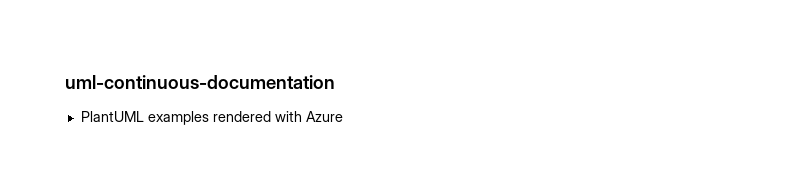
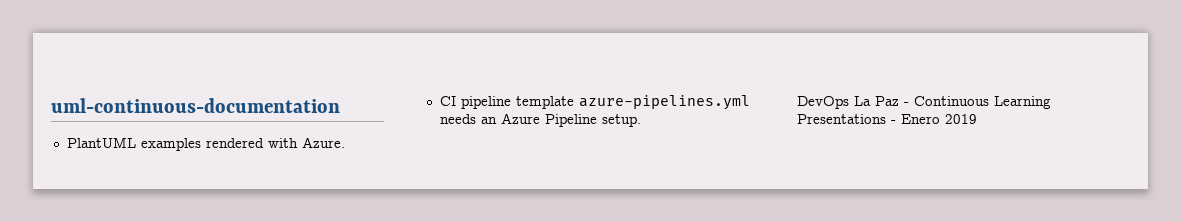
[305,111,343,122] Azure -> [301,137,345,148] [439,95,750,110] [439,113,641,127] [797,96,1051,109] [797,114,977,124] Azure. // CI pipeline template azure-pipelines.yml needs an Azure Pipeline setup. // DevOps La Paz - Continuous Learning Presentations - Enero 2019

